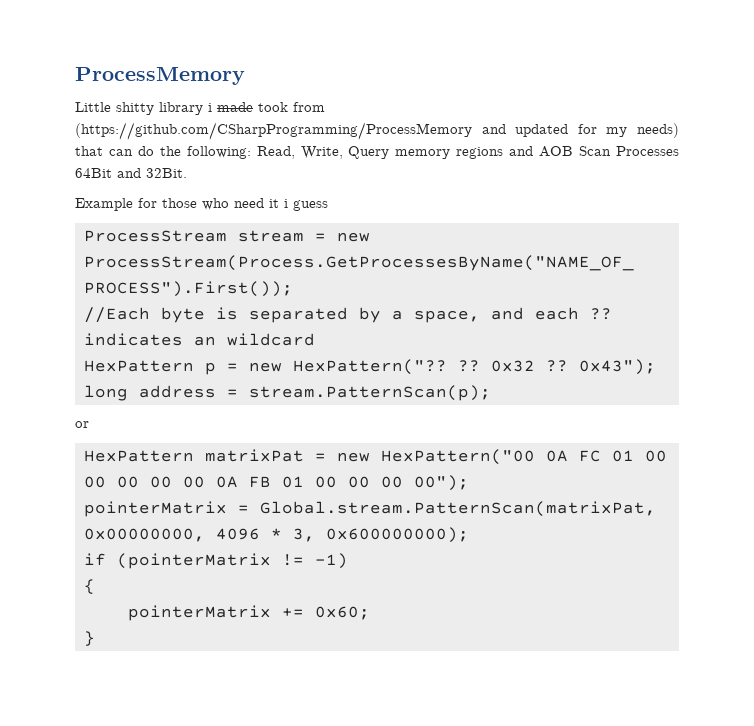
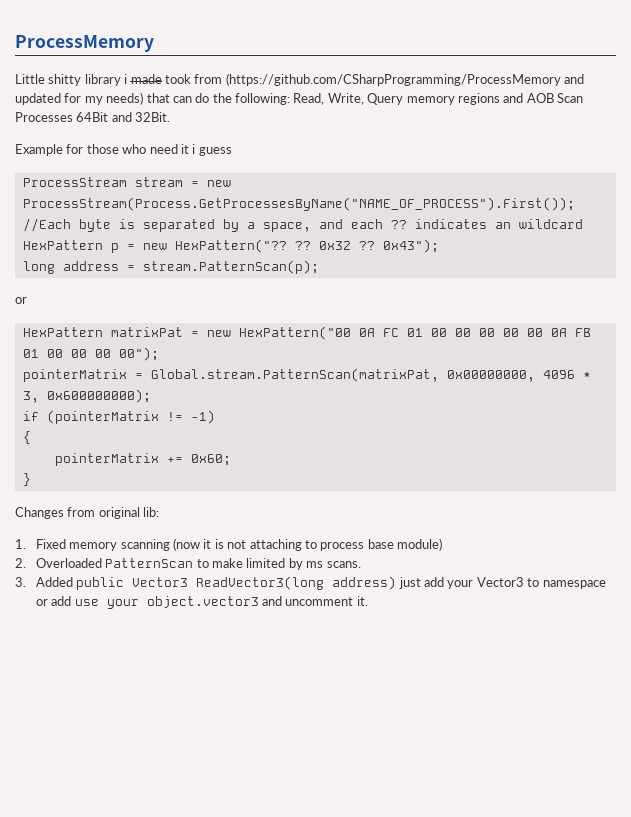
(95, 638) none -> [15,507,160,519] [15,538,443,551] [15,558,361,570] [15,576,606,590] [35,596,368,609] // Changes from original lib: // 1. Fixed memory scanning (now it is not attaching to process base module) // 2. Overloaded PatternScan to make limited by ms scans. // 3. Added public Vector3 ReadVector3(long address) just add your Vector3 to namespace or add use your object.vector3 and uncomment it.

